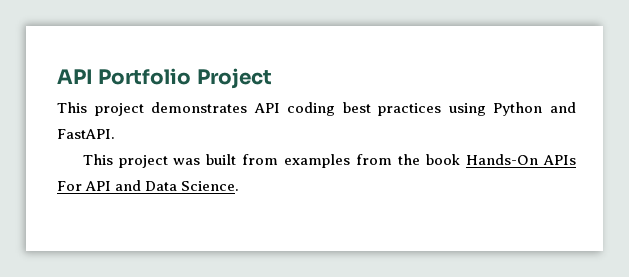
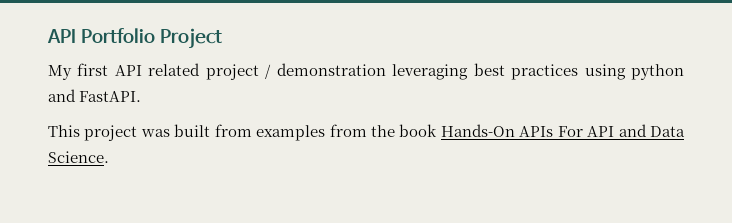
[57,102,336,116] This project demonstrates API coding -> [48,63,469,80] My first API related project / demonstration leveraging
[493,102,543,116] Python -> [631,64,684,80] python

